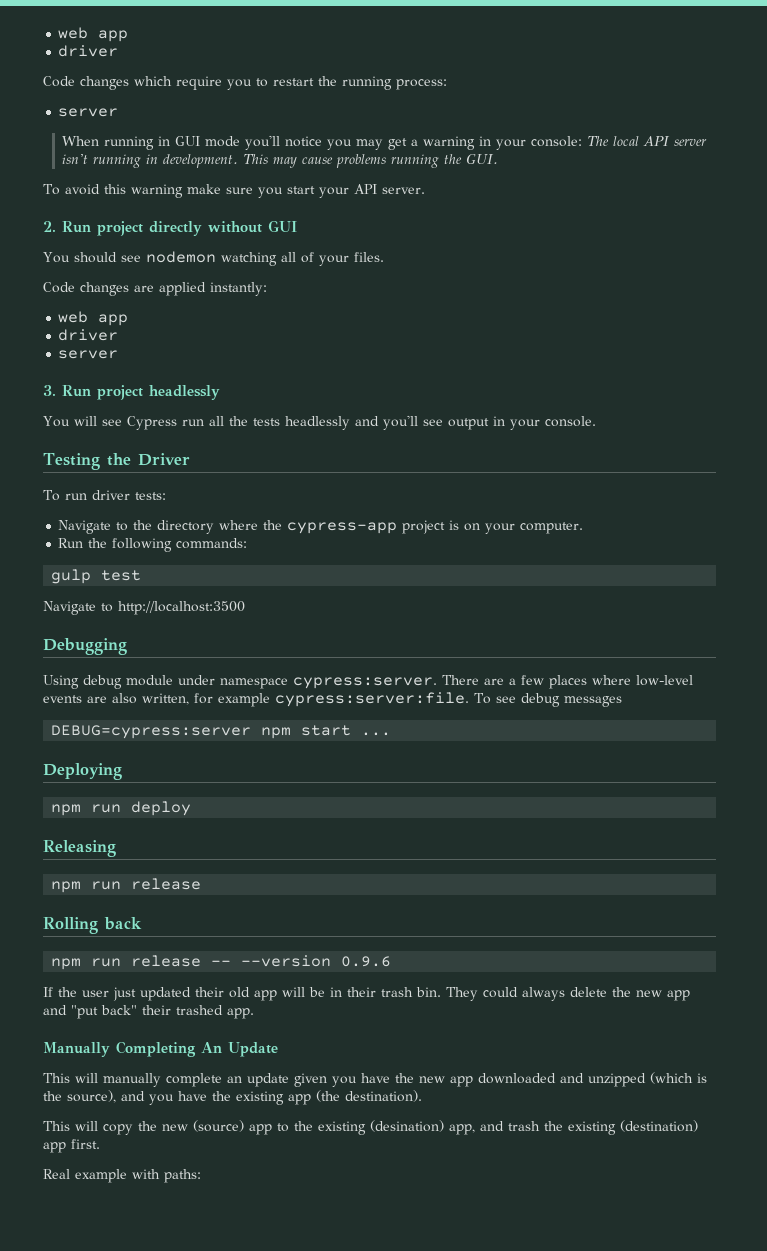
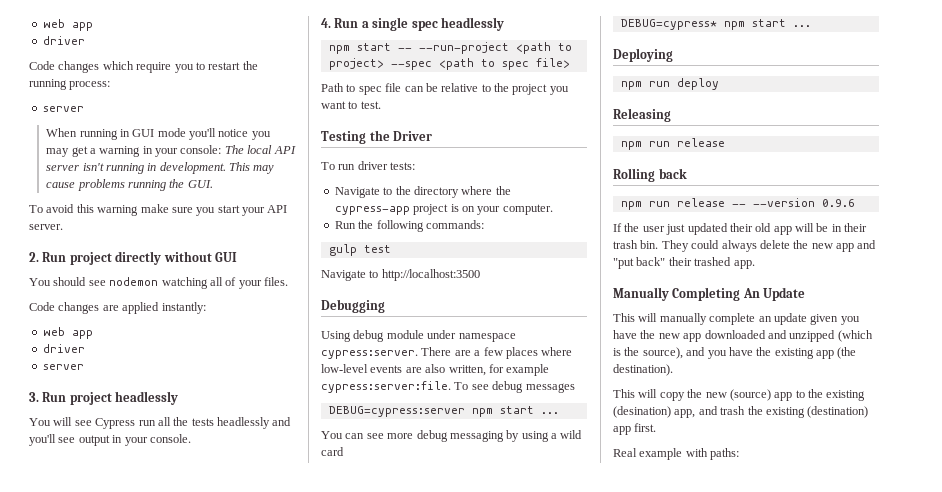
(596, 421) none -> [321,17,504,31] [328,42,572,54] [328,58,570,70] [321,83,569,95] [321,101,381,109] // 4. Run a single spec headlessly // npm start -- --run-project <path to project> --spec <path to spec file> // Path to spec file can be relative to the project you want to test.
(392, 734) none -> [321,430,583,442] [321,447,344,456] [620,19,811,30] // You can see more debug messaging by using a wild card // DEBUG=cypress* npm start ...

